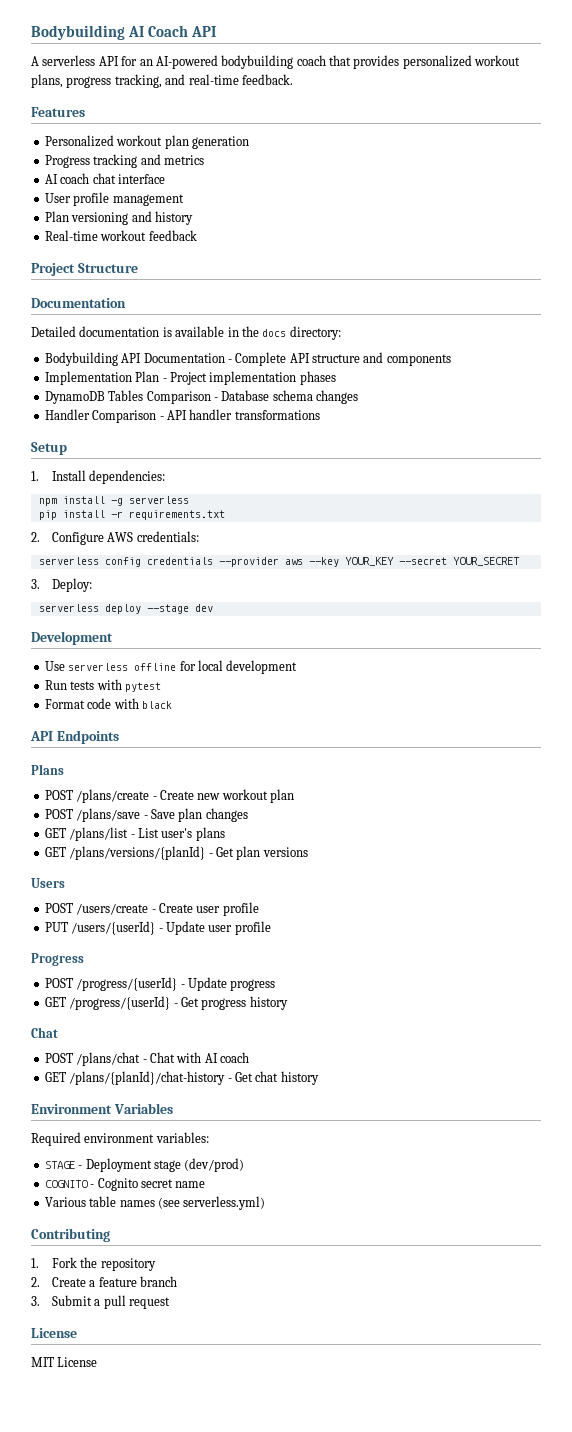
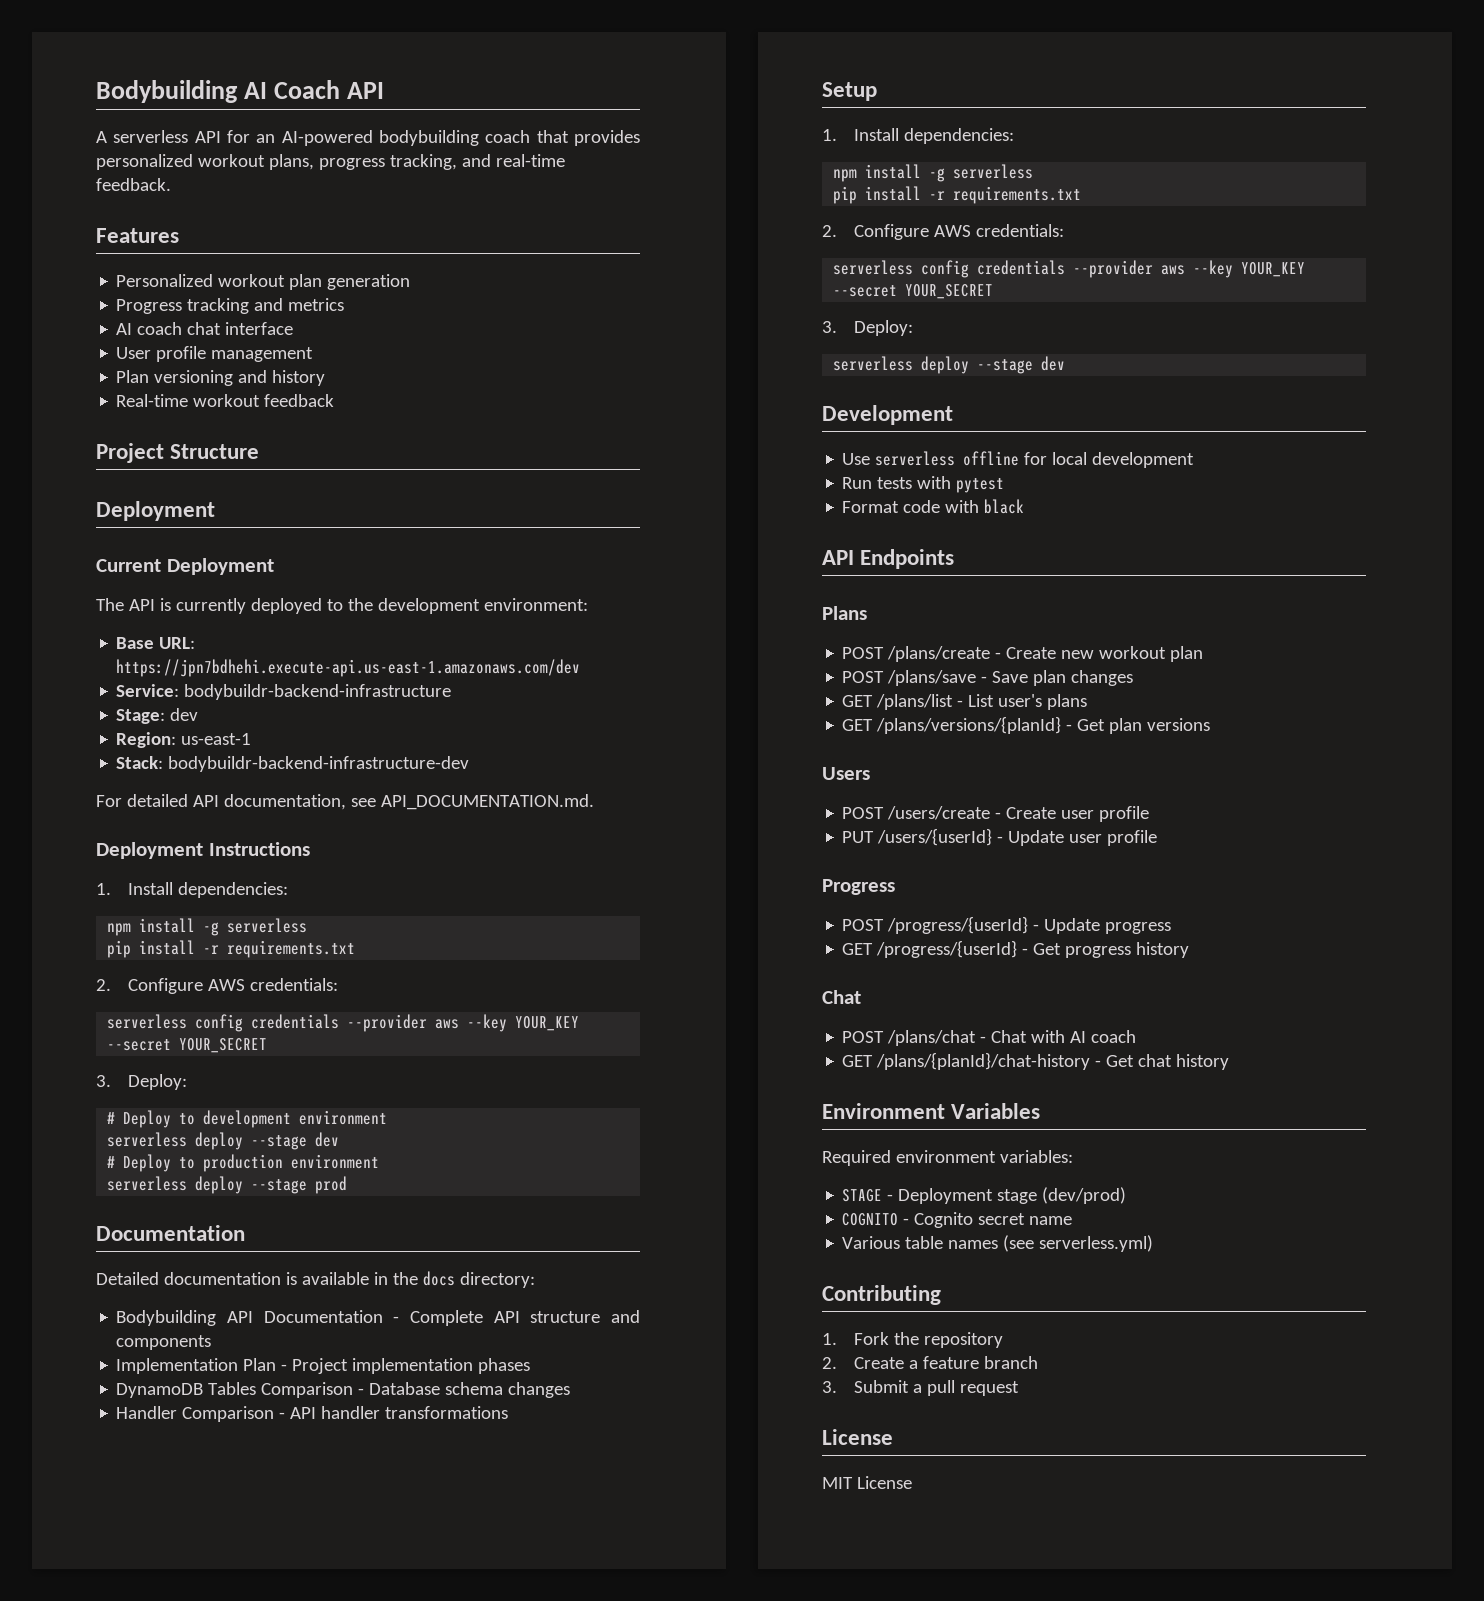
(138, 268) none -> [96,501,215,521] [96,558,274,575] [96,598,588,614] [116,637,196,649] [116,659,581,677] [116,684,452,700] [116,708,199,724] [116,732,252,748] [116,756,470,772] [96,794,594,810] [96,842,310,859] [96,882,288,898] [107,918,308,936] [107,940,356,958] [96,978,338,994] [107,1014,580,1032] [107,1038,268,1053] [96,1074,187,1090] [107,1110,388,1128] [107,1132,340,1150] [107,1154,380,1172] [107,1176,348,1194] // Deployment // Current Deployment // The API is currently deployed to the development environment: // Base URL: https://jpn7bdhehi.execute-api.us-east-1.amazonaws.com/dev // Service: bodybuildr-backend-infrastructure // Stage: dev // Region: us-east-1 // Stack: bodybuildr-backend-infrastructure-dev // For detailed API documentation, see API_DOCUMENTATION.md. // Deployment Instructions // 1. Install dependencies: // npm install -g serverless // pip install -r requirements.txt // 2. Configure AWS credentials: // serverless config credentials --provider aws --key YOUR_KEY --secret YOUR_SECRET // 3. Deploy: // # Deploy to development environment // serverless deploy --stage dev // # Deploy to production environment // serverless deploy --stage prod

